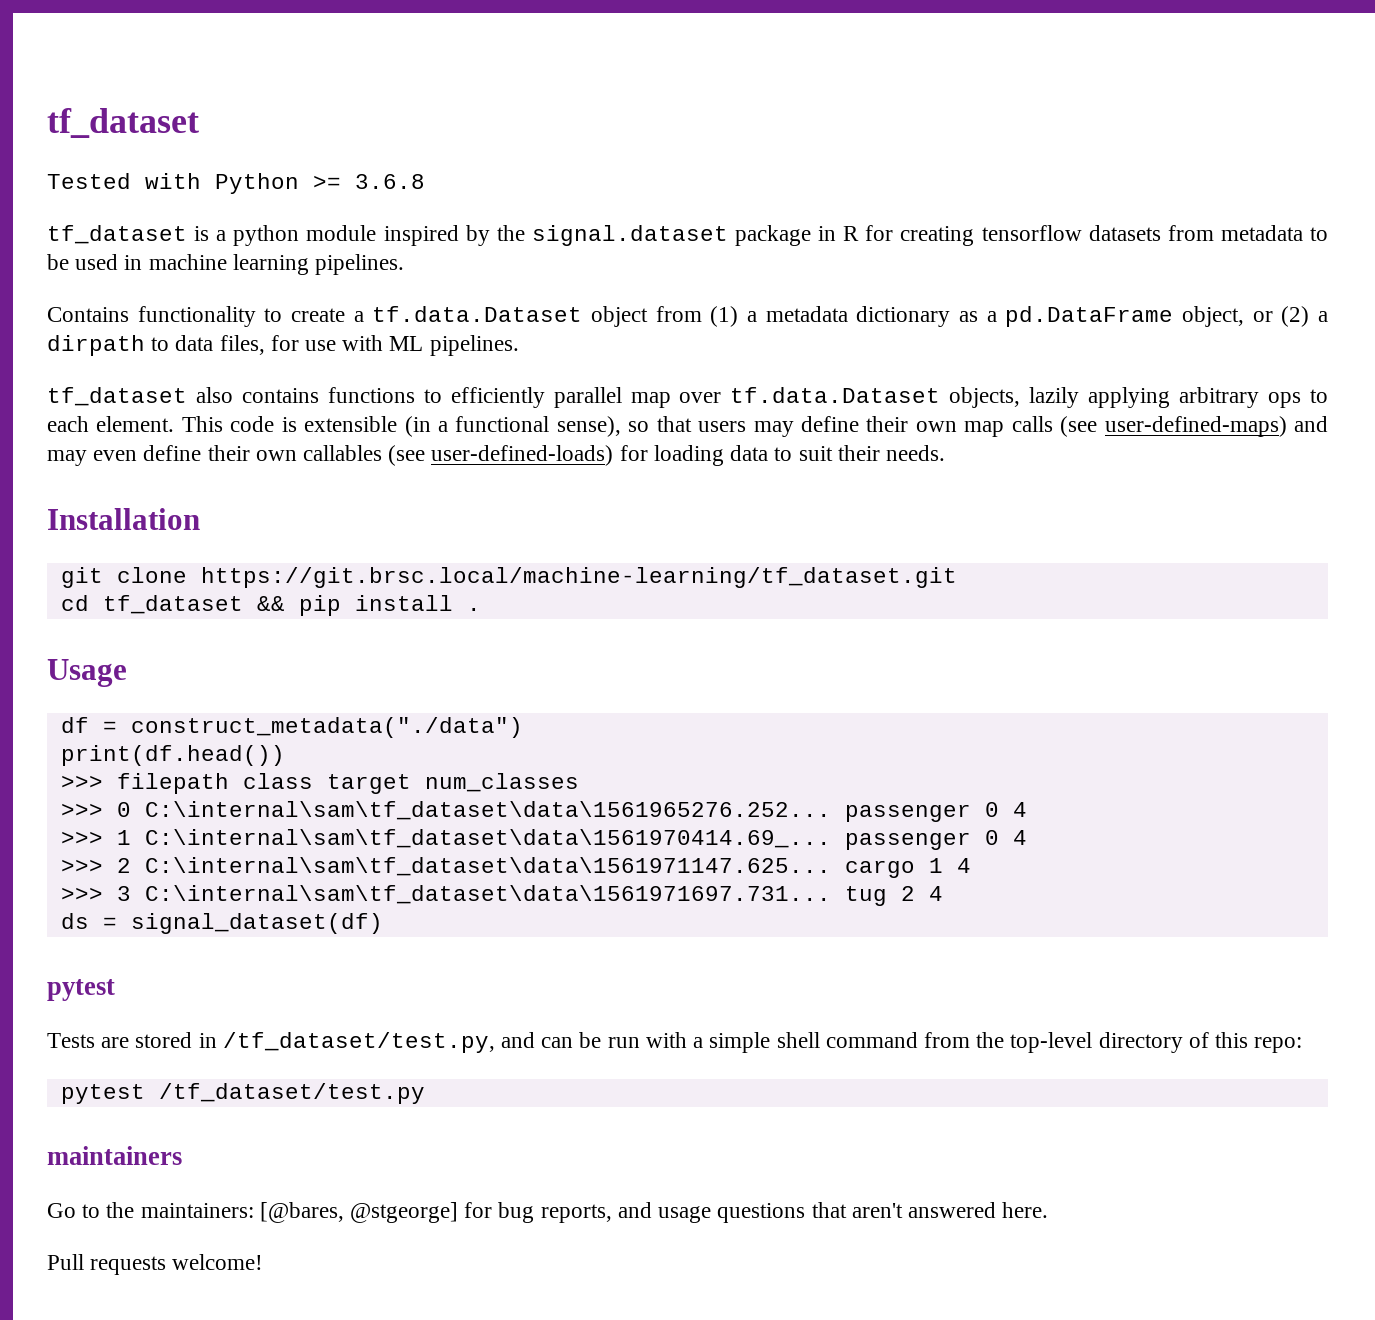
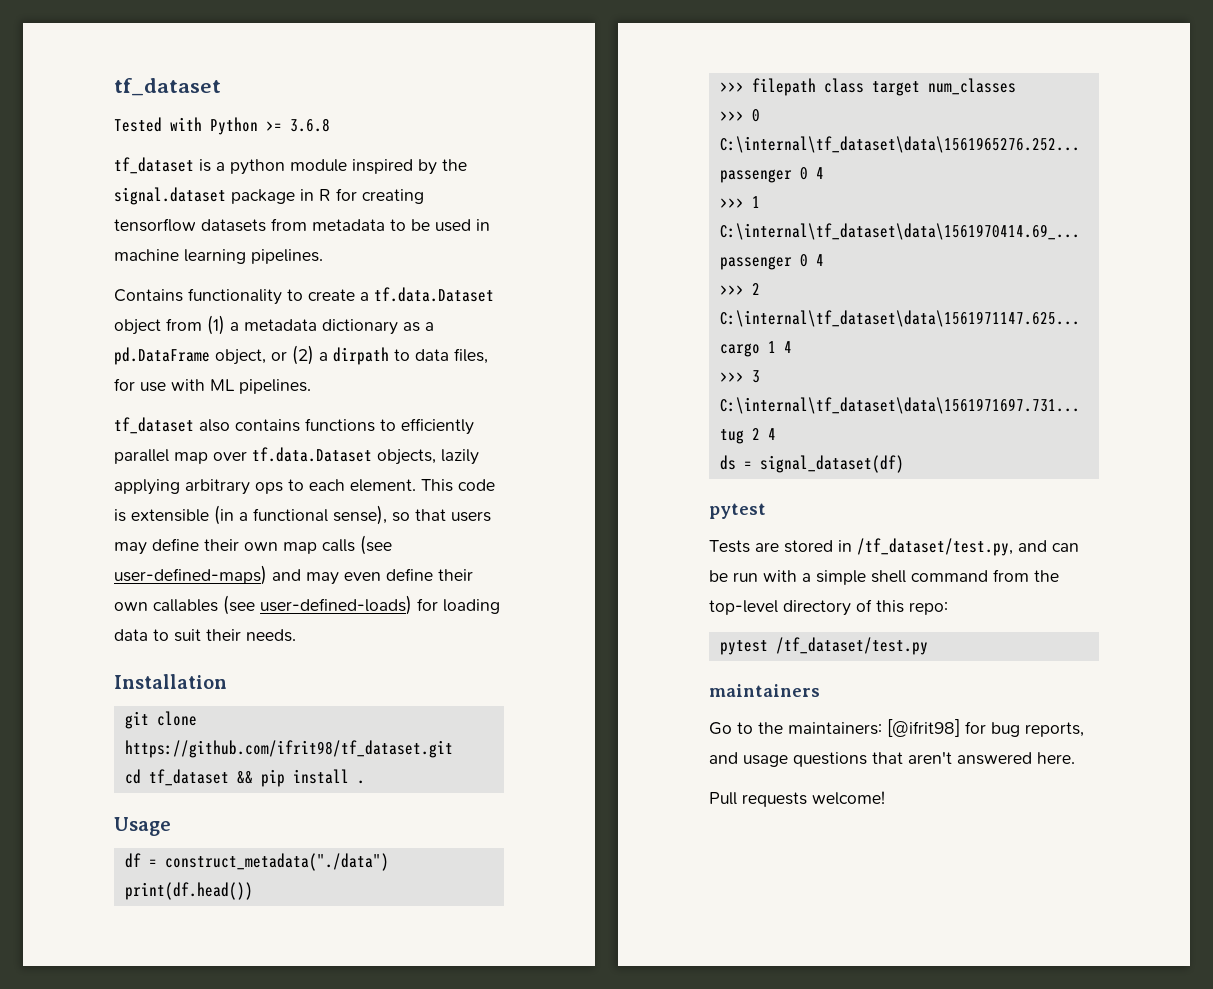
[200,567,957,588] https://git.brsc.local/machine-learning/tf_dataset.git -> [124,740,453,758] https://github.com/ifrit98/tf_dataset.git
[144,801,831,820] C:\internal\sam\tf_dataset\data\1561965276.252... -> [719,136,1080,153] C:\internal\tf_dataset\data\1561965276.252...
[144,829,831,848] C:\internal\sam\tf_dataset\data\1561970414.69_... -> [719,223,1080,240] C:\internal\tf_dataset\data\1561970414.69_...
[144,857,831,876] C:\internal\sam\tf_dataset\data\1561971147.625... -> [719,310,1080,327] C:\internal\tf_dataset\data\1561971147.625...
[144,885,831,904] C:\internal\sam\tf_dataset\data\1561971697.731... -> [719,397,1080,414] C:\internal\tf_dataset\data\1561971697.731...
[259,1202,459,1223] [@bares, @stgeorge] -> [887,719,960,737] [@ifrit98]

